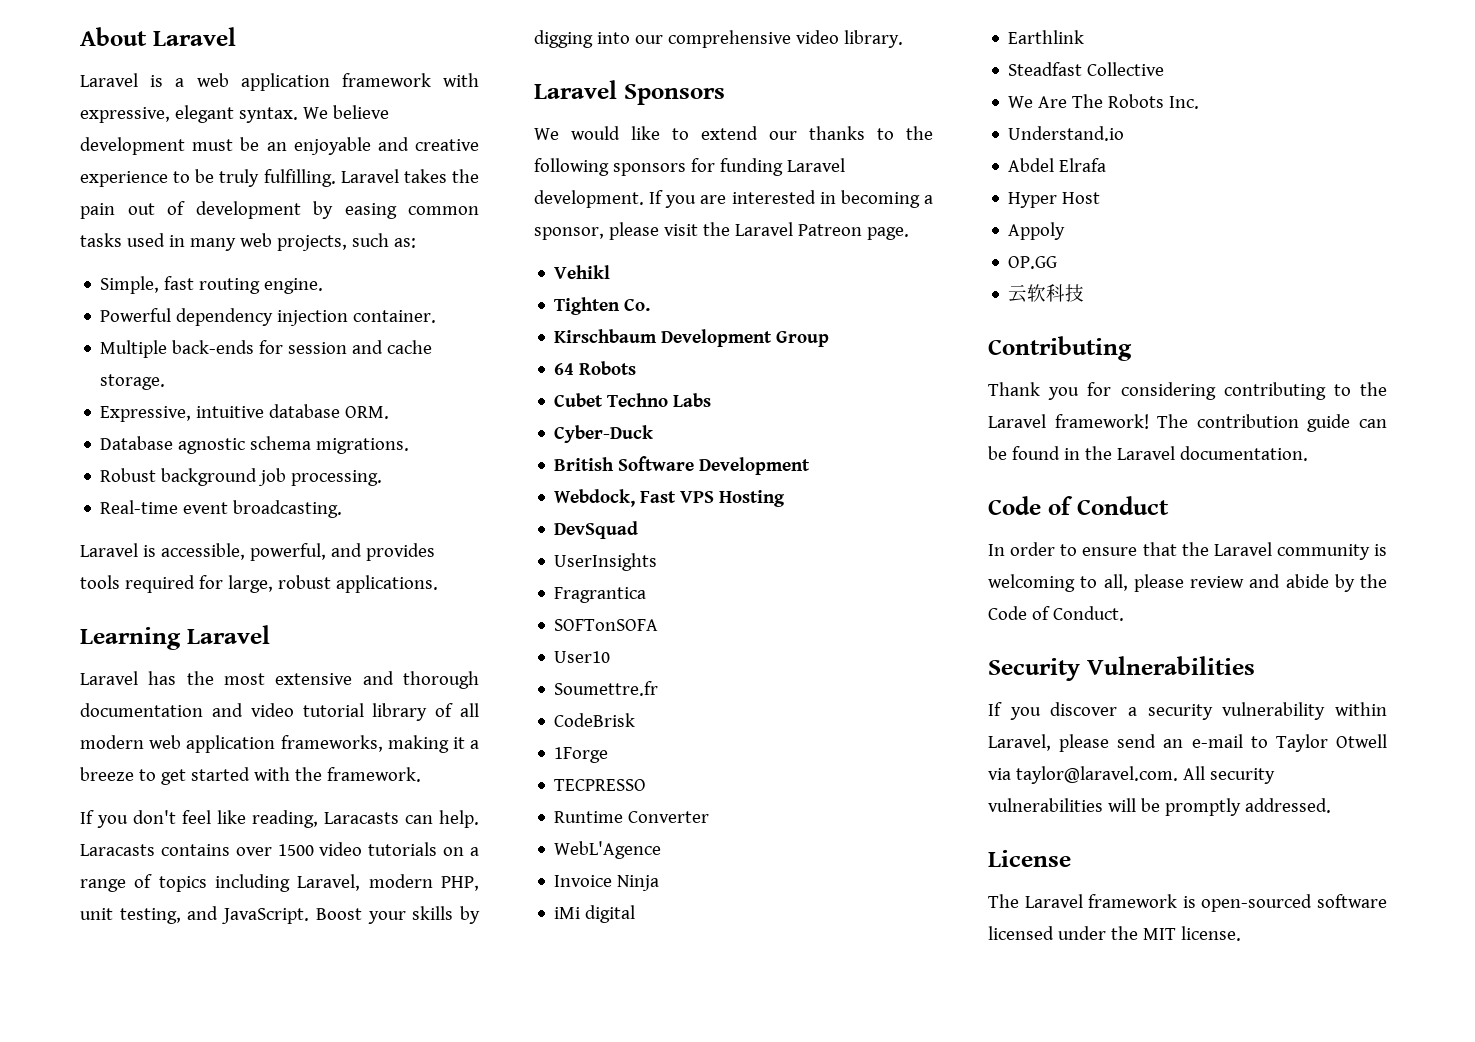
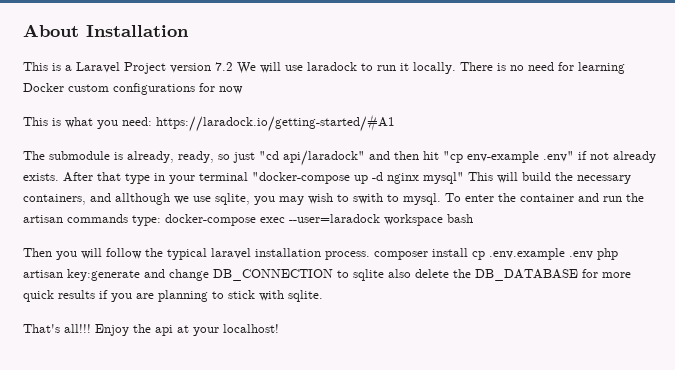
[152,27,236,46] [80,73,479,91] [80,105,389,123] [80,137,479,155] [80,169,480,187] [80,201,479,219] [80,233,416,251] [100,276,324,294] [100,308,437,326] [100,340,433,358] [100,374,166,390] [100,404,390,422] [100,436,410,454] [100,468,383,486] [100,500,343,518] [80,543,435,561] [80,575,438,593] [80,625,270,650] [80,671,479,689] [80,703,479,721] [80,735,480,753] [80,767,421,785] [80,810,479,828] [80,842,479,856] [80,874,479,892] [80,906,481,924] [534,30,903,48] [534,80,725,105] [534,126,933,140] [534,158,845,176] [534,190,933,208] [534,222,909,240] [554,265,611,279] [554,297,651,315] [554,329,830,347] [554,361,637,375] [554,393,712,407] [554,425,654,443] [554,456,811,475] [554,489,786,507] [554,521,639,539] [554,553,658,571] [554,587,647,603] [554,619,659,631] [554,651,611,663] [554,681,659,696] [554,713,636,727] [554,747,609,763] [554,779,647,791] [554,811,710,823] [554,841,662,859] [554,875,660,891] [554,905,636,923] [1008,30,1085,44] [1008,62,1165,76] [1008,94,1200,109] [1008,126,1125,141] [1008,158,1107,172] [1008,192,1101,208] [1008,222,1066,240] [1008,256,1058,269] [1008,284,1085,303] [988,336,1132,361] [988,382,1387,400] [988,414,1387,432] [988,446,1308,461] [988,496,1169,515] [988,542,1387,560] [988,574,1387,592] [988,606,1124,621] [988,656,1255,681] [988,702,1387,720] [988,734,1387,752] [988,766,1275,784] [988,798,1331,816] [988,850,1071,867] [988,894,1387,912] [988,926,1241,941] Laravel // Laravel is a web application framework with expressive, elegant syntax. We believe development must be an enjoyable and creative experience to be truly fulfilling. Laravel takes the pain out of development by easing common tasks used in many web projects, such as: // Simple, fast routing engine. // Powerful dependency injection container. // Multiple back-ends for session and cache storage. // Expressive, intuitive database ORM. // Database agnostic schema migrations. // Robust background job processing. // Real-time event broadcasting. // Laravel is accessible, powerful, and provides tools required for large, robust applications. // Learning Laravel // Laravel has the most extensive and thorough documentation and video tutorial library of all modern web application frameworks, making it a breeze to get started with the framework. // If you don't feel like reading, Laracasts can help. Laracasts contains over 1500 video tutorials on a range of topics including Laravel, modern PHP, unit testing, and JavaScript. Boost your skills by digging into our comprehensive video library. // Laravel Sponsors // We would like to extend our thanks to the following sponsors for funding Laravel development. If you are interested in becoming a sponsor, please visit the Laravel Patreon page. // Vehikl // Tighten Co. // Kirschbaum Development Group // 64 Robots // Cubet Techno Labs // Cyber-Duck // British Software Development // Webdock, Fast VPS Hosting // DevSquad // UserInsights // Fragrantica // SOFTonSOFA // User10 // Soumettre.fr // CodeBrisk // 1Forge // TECPRESSO // Runtime Converter // WebL'Agence // Invoice Ninja // iMi digital // Earthlink // Steadfast Collective // We Are The Robots Inc. // Understand.io // Abdel Elrafa // Hyper Host // Appoly // OP.GG // 云软科技 // Contributing // Thank you for considering contributing to the Laravel framework! The contribution guide can be found in the Laravel documentation. // Code of Conduct // In order to ensure that the Laravel community is welcoming to all, please review and abide by the Code of Conduct. // Security Vulnerabilities // If you discover a security vulnerability within Laravel, please send an e-mail to Taylor Otwell via taylor@laravel.com. All security vulnerabilities will be promptly addressed. // License // The Laravel framework is open-sourced software licensed under the MIT license. -> [86,25,189,37] [23,62,625,74] [23,83,243,95] [23,114,395,132] [23,150,656,166] [23,172,631,184] [23,193,644,205] [23,214,473,226] [23,248,618,260] [23,269,631,281] [23,290,323,302] [23,324,279,336] Installation // This is a Laravel Project version 7.2 We will use laradock to run it locally. There is no need for learning Docker custom configurations for now // This is what you need: https://laradock.io/getting-started/#A1 // The submodule is already, ready, so just "cd api/laradock" and then hit "cp env-example .env" if not already exists. After that type in your terminal "docker-compose up -d nginx mysql" This will build the necessary containers, and allthough we use sqlite, you may wish to swith to mysql. To enter the container and run the artisan commands type: docker-compose exec --user=laradock workspace bash // Then you will follow the typical laravel installation process. composer install cp .env.example .env php artisan key:generate and change DB_CONNECTION to sqlite also delete the DB_DATABASE for more quick results if you are planning to stick with sqlite. // That's all!!! Enjoy the api at your localhost!

